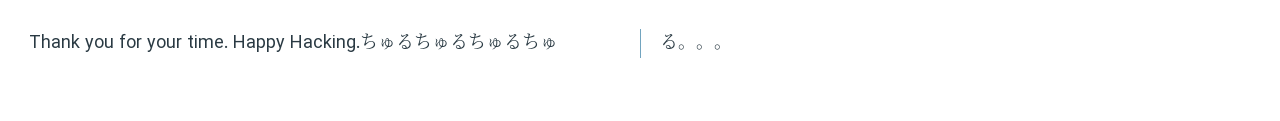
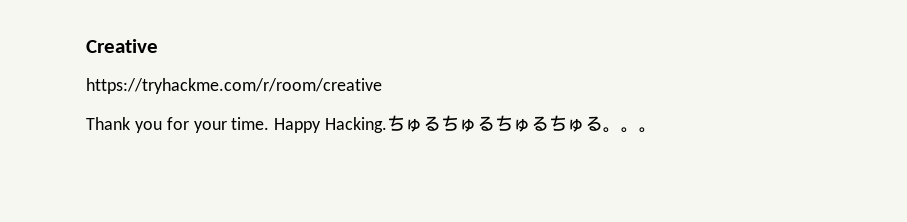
(29, 41) none -> [86,39,158,53] [86,78,382,94] Creative // https://tryhackme.com/r/room/creative //

